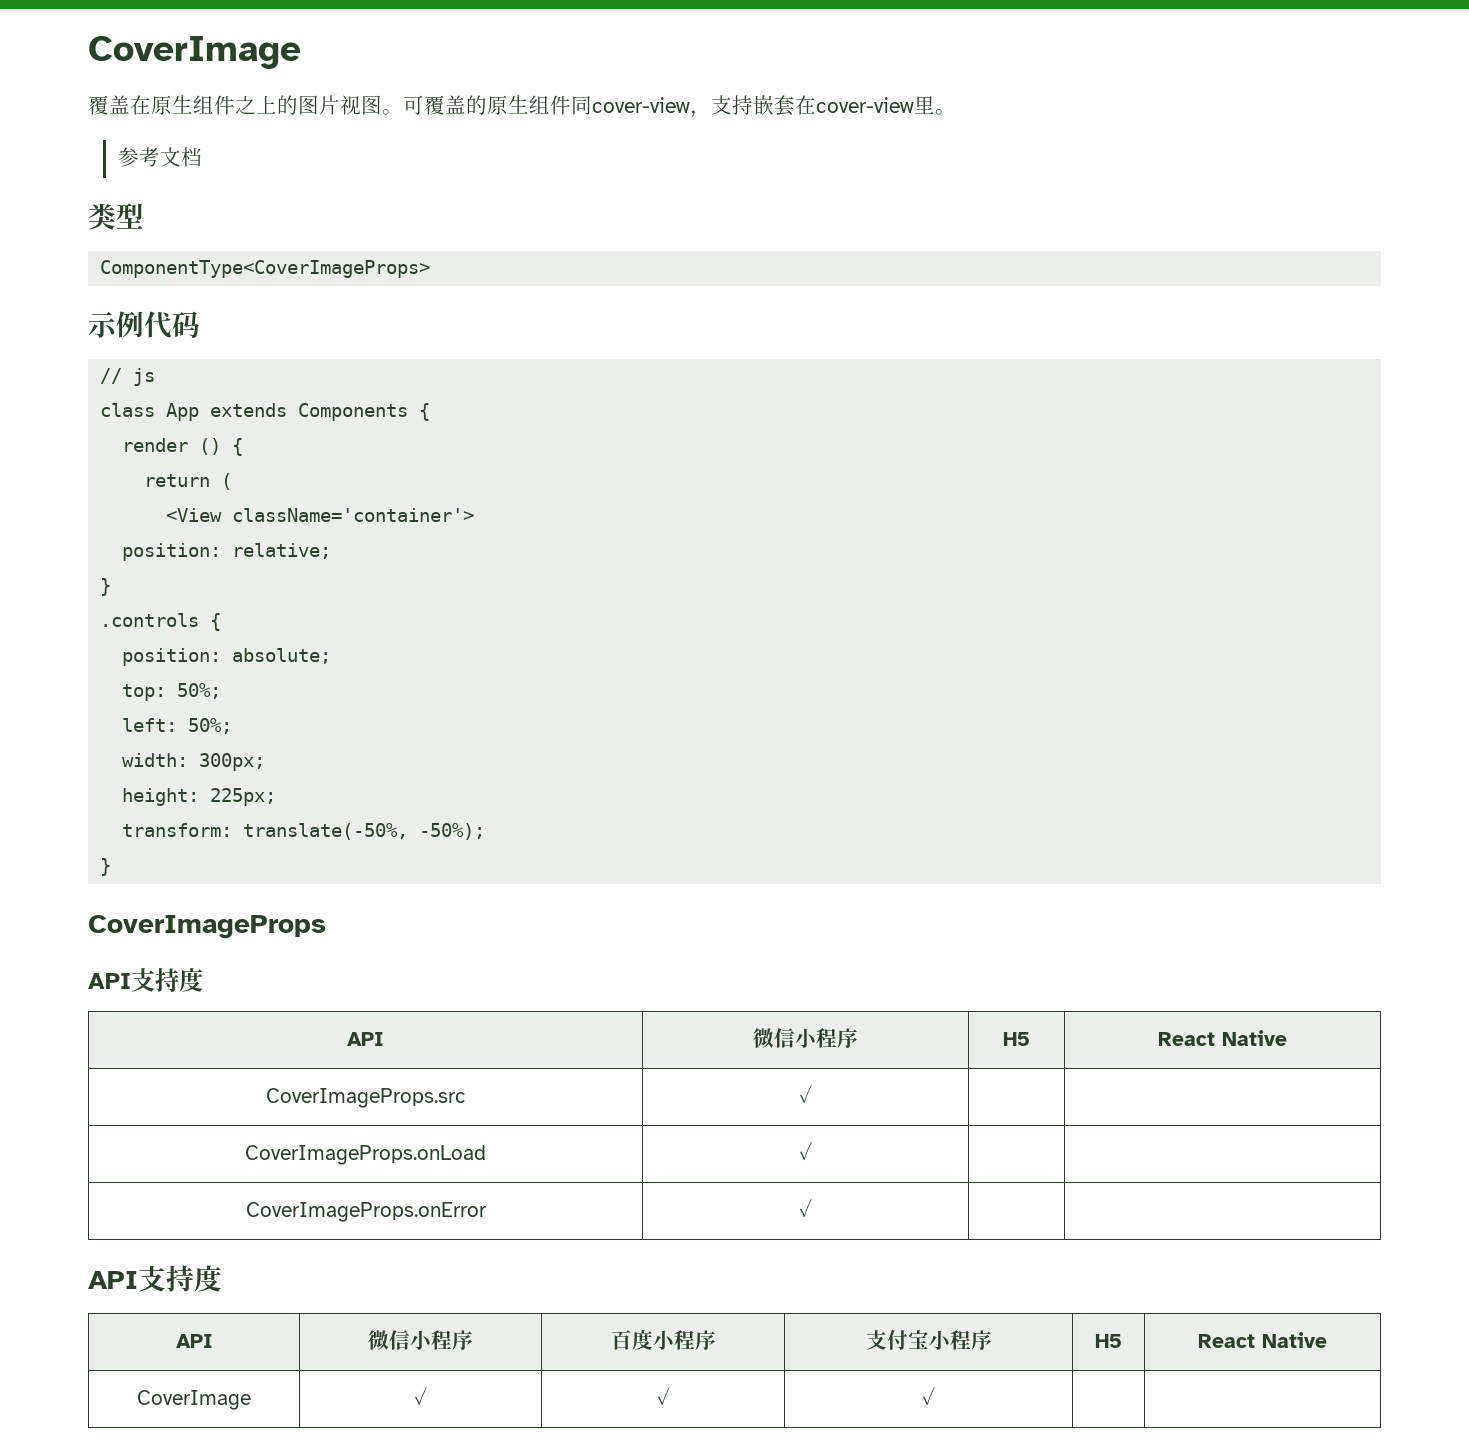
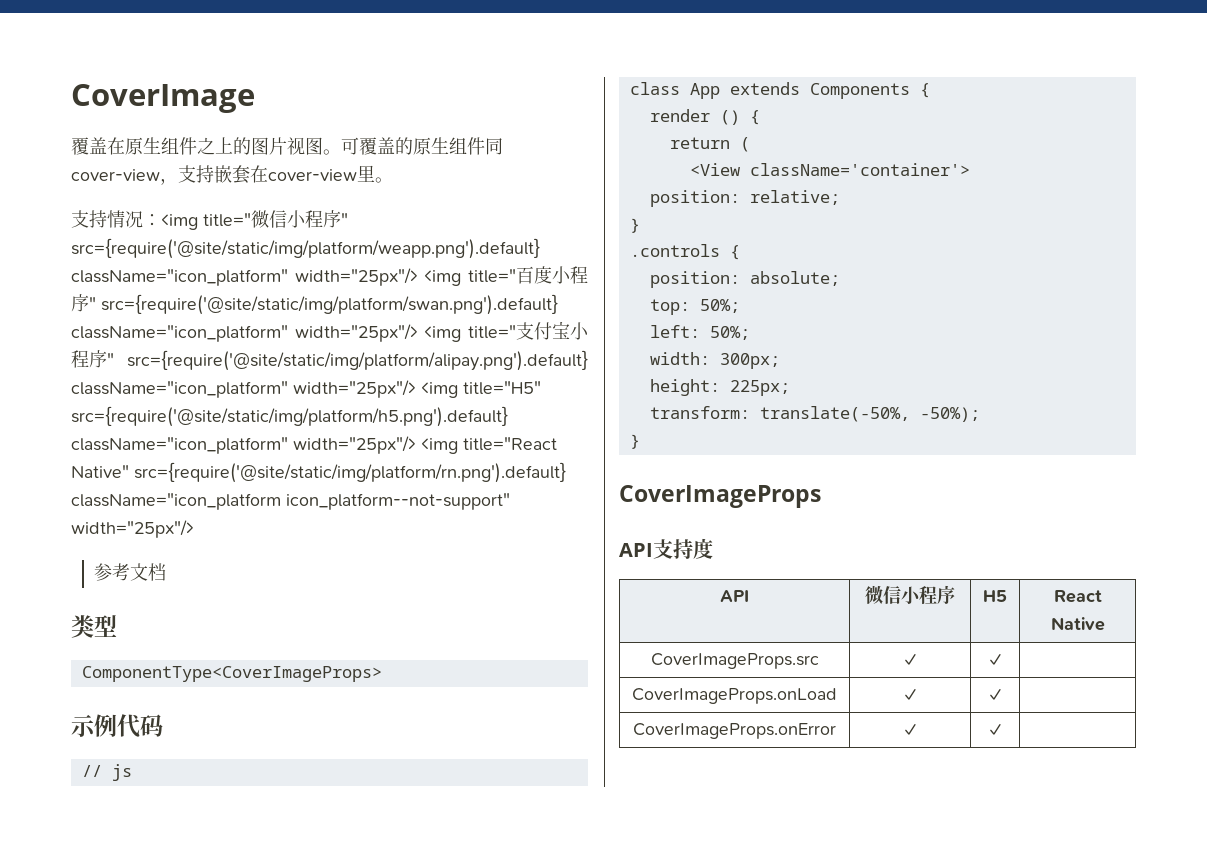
(956, 112) none -> [71,210,348,230] [71,238,540,259] [71,266,588,286] [71,294,558,315] [71,321,589,342] [71,350,588,371] [71,380,541,398] [71,406,508,427] [71,436,557,454] [71,462,566,483] [71,493,510,510] [71,520,194,538] // 支持情况：<img title="微信小程序" src={require('@site/static/img/platform/weapp.png').default} className="icon_platform" width="25px"/> <img title="百度小程序" src={require('@site/static/img/platform/swan.png').default} className="icon_platform" width="25px"/> <img title="支付宝小程序" src={require('@site/static/img/platform/alipay.png').default} className="icon_platform" width="25px"/> <img title="H5" src={require('@site/static/img/platform/h5.png').default} className="icon_platform" width="25px"/> <img title="React Native" src={require('@site/static/img/platform/rn.png').default} className="icon_platform icon_platform--not-support" width="25px"/>
(813, 1094) none -> [989,654,1001,665] ✓
(813, 1151) none -> [989,689,1001,700] ✓
[88,1265,222,1292] [175,1334,213,1348] [368,1330,473,1350] [610,1329,716,1350] [865,1329,992,1350] [1095,1334,1122,1348] [1198,1332,1327,1348] [137,1390,251,1410] [414,1387,427,1405] [656,1387,670,1405] [922,1387,936,1405] | // API支持度 // API | 微信小程序 | 百度小程序 | 支付宝小程序 | H5 | React Native // CoverImage | ✓ | ✓ | ✓ | -> [989,724,1001,735] ✓

